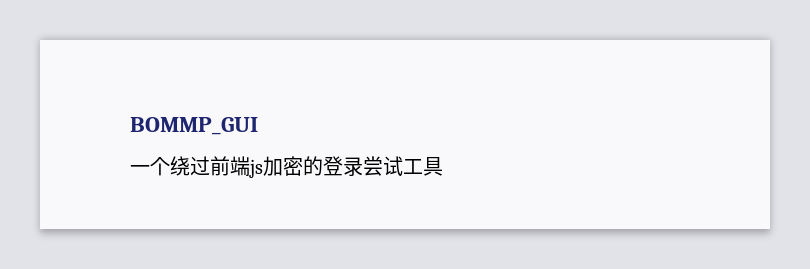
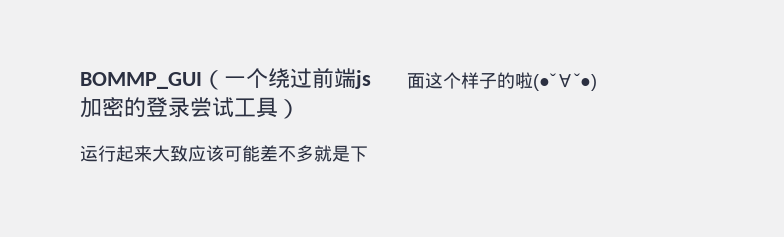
(258, 126) // -> [202,70,224,90] （
(443, 166) none -> [278,99,300,119] [80,145,368,162] [407,72,597,91] ） // 运行起来大致应该可能差不多就是下面这个样子的啦(●ˇ∀ˇ●)

